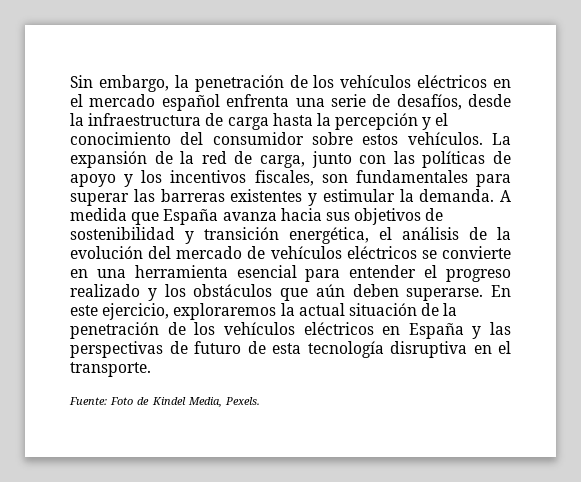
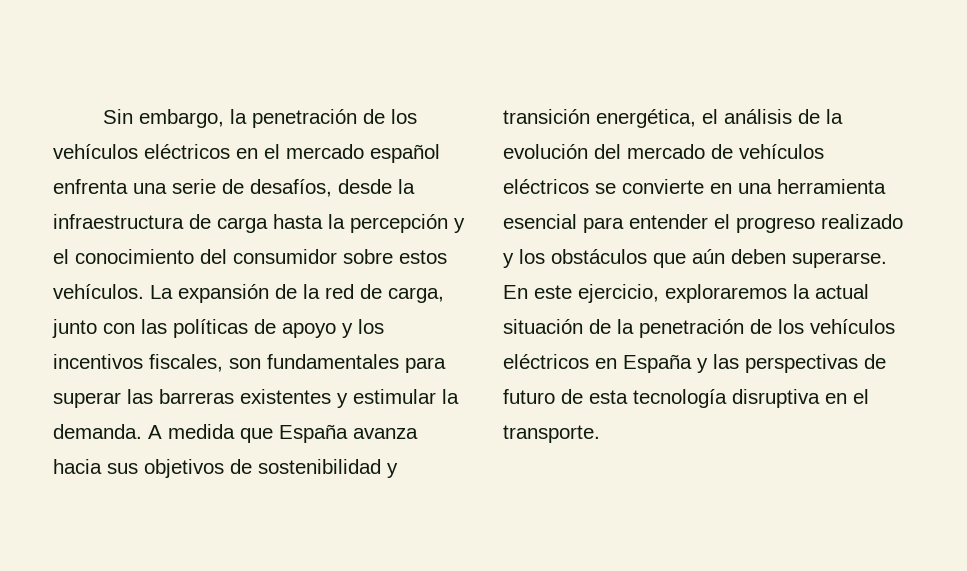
[69,397,260,408] // Fuente: Foto de Kindel Media, Pexels. -> (600, 434) none

